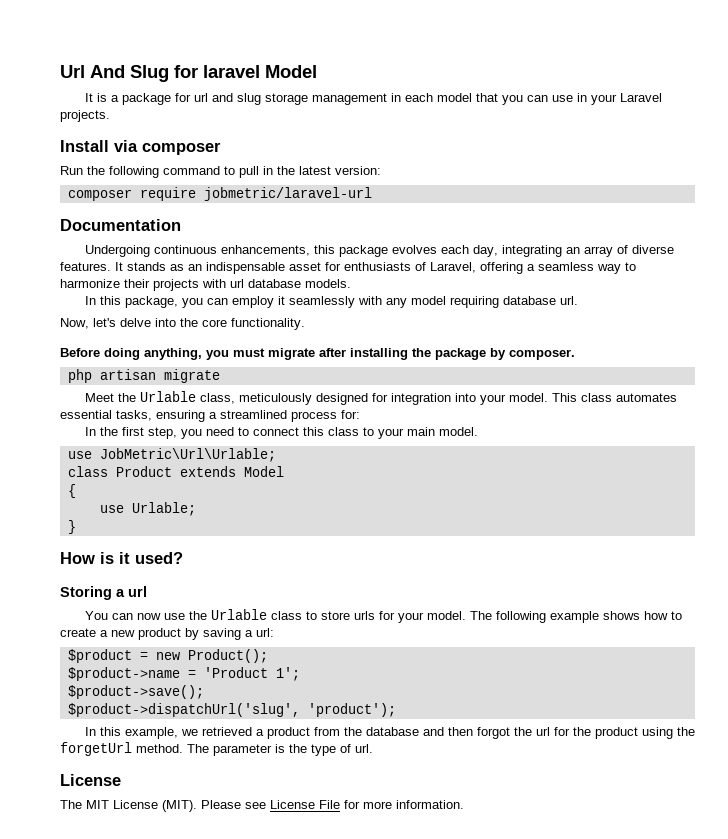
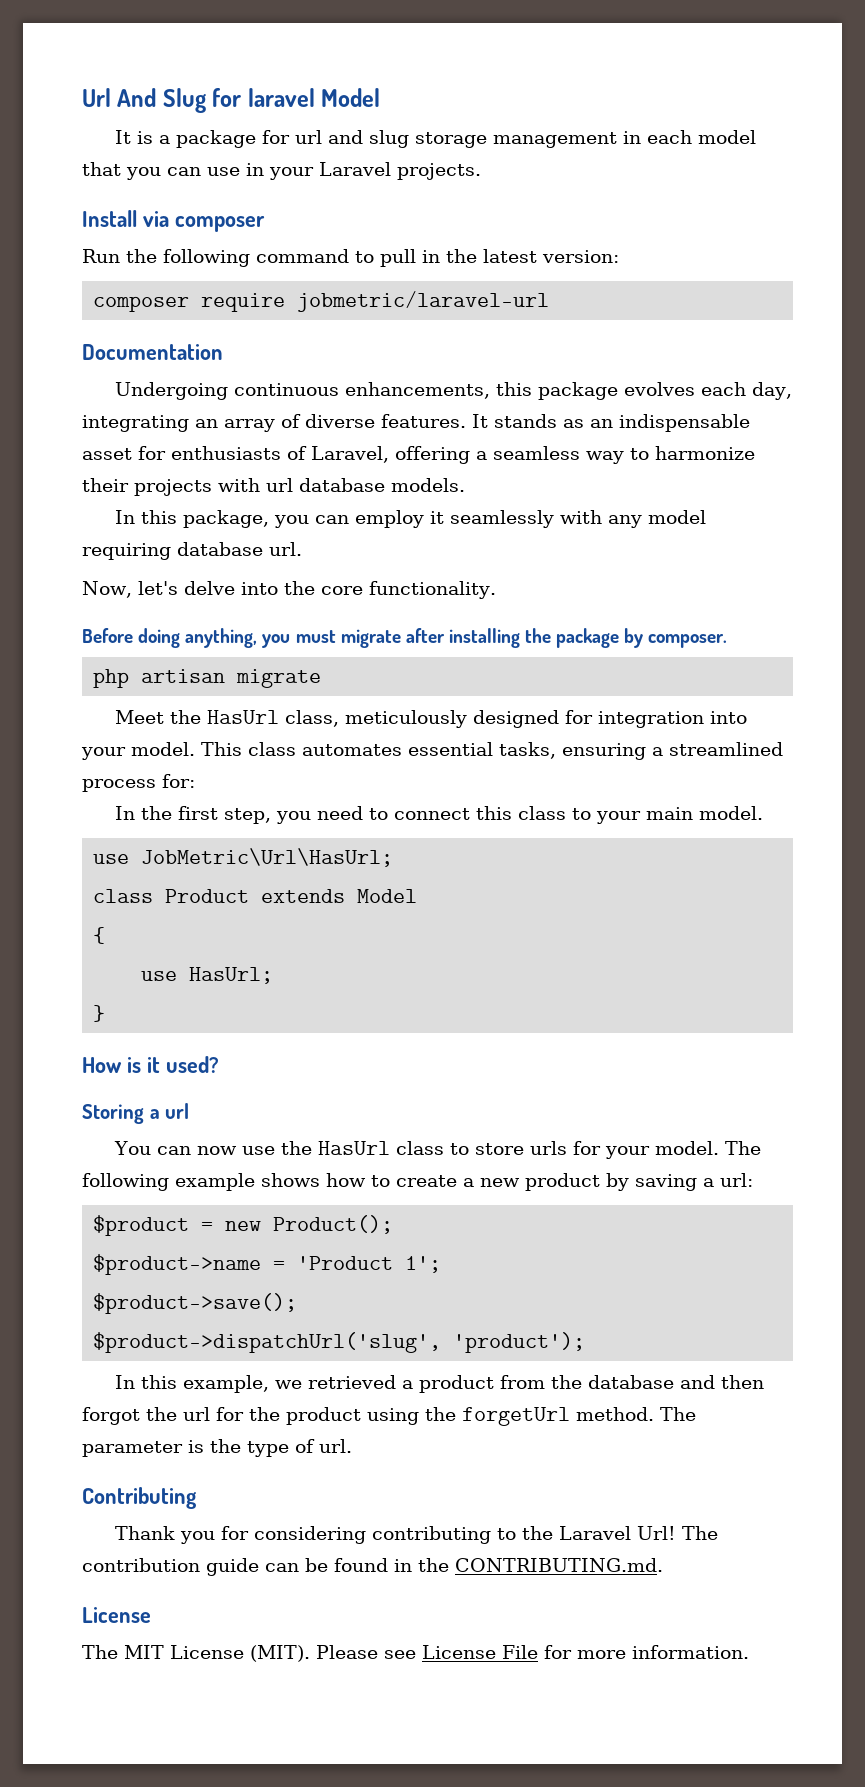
[139,391,196,402] Urlable -> [207,710,280,724] HasUrl
[99,448,276,462] JobMetric\Url\Urlable; -> [141,848,394,867] JobMetric\Url\HasUrl;
[131,502,196,516] Urlable; -> [189,967,274,984] HasUrl;
[210,609,267,620] Urlable -> [318,1141,391,1155] HasUrl
(373, 748) none -> [82,1487,197,1509] [115,1526,719,1544] [82,1558,663,1576] // Contributing // Thank you for considering contributing to the Laravel Url! The contribution guide can be found in the CONTRIBUTING.md.

